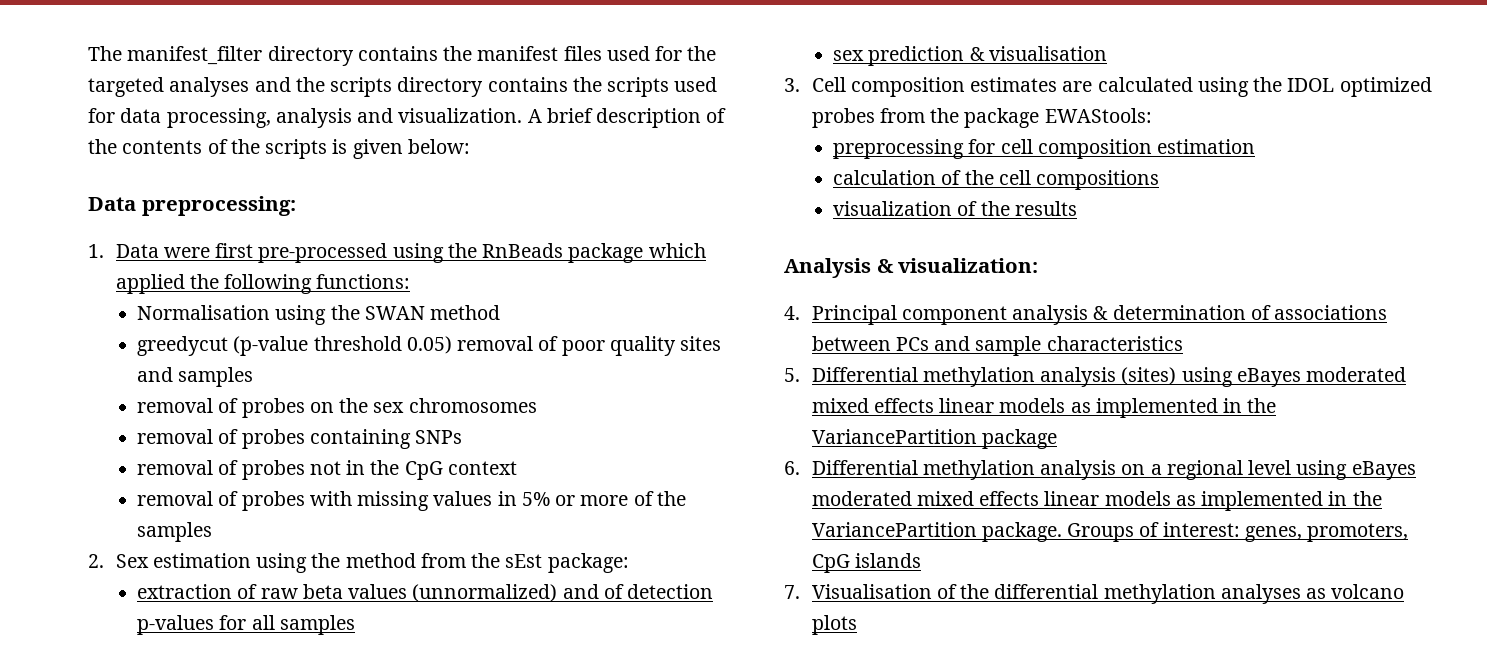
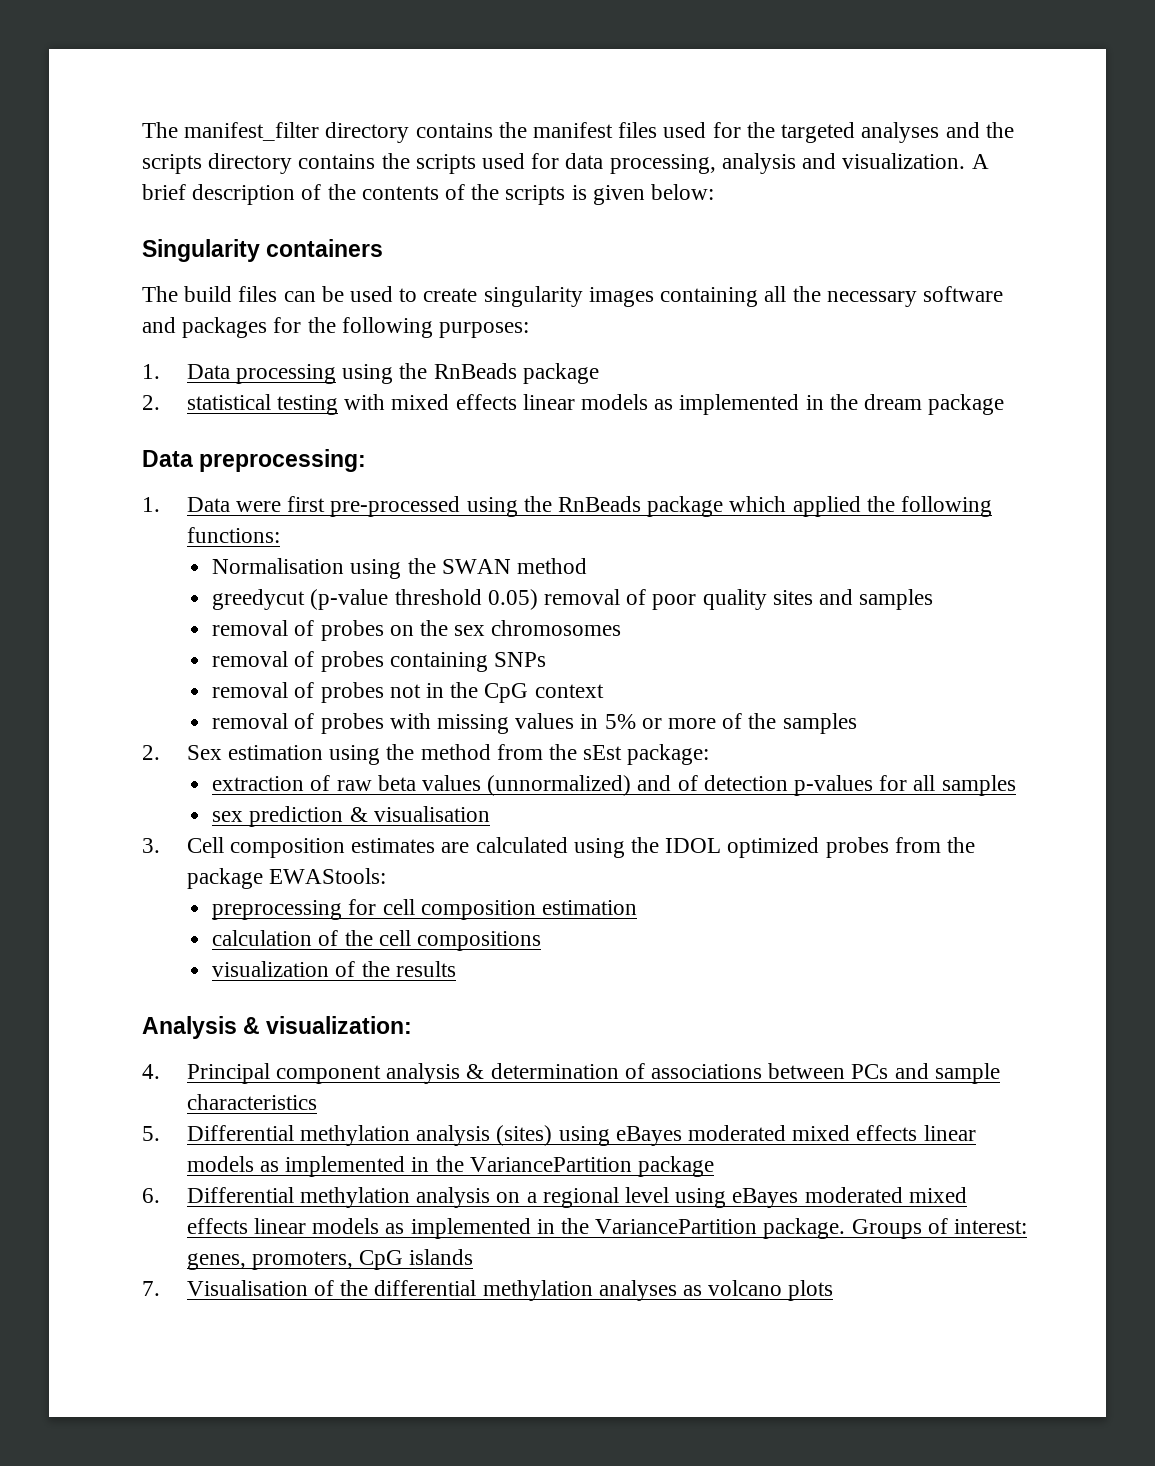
(470, 146) none -> [142,239,384,262] [142,286,1003,307] [142,317,530,338] [142,363,599,384] [142,394,1005,415] // Singularity containers // The build files can be used to create singularity images containing all the necessary software and packages for the following purposes: // 1. Data processing using the RnBeads package // 2. statistical testing with mixed effects linear models as implemented in the dream package

